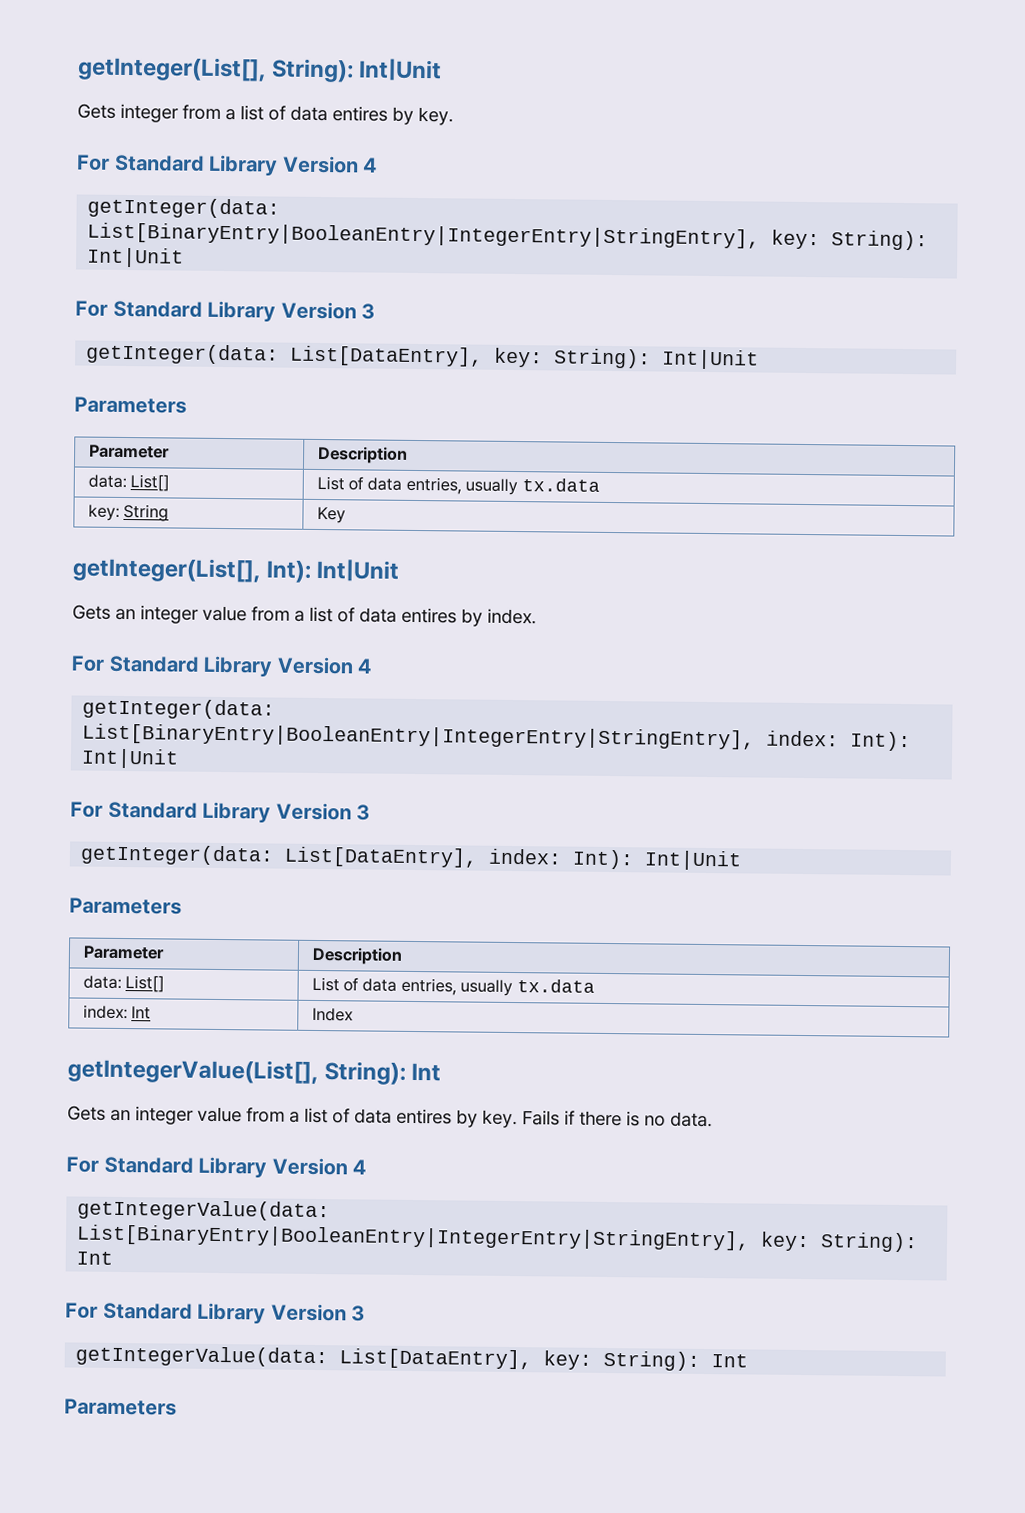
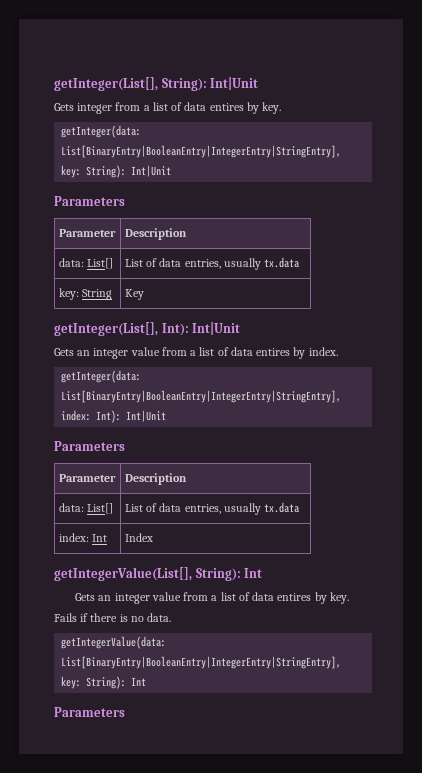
[77,154,378,177] // For Standard Library Version 4 -> (282, 108) none
[75,300,376,323] [86,343,760,370] // For Standard Library Version 3 // getInteger(data: List[DataEntry], key: String): Int|Unit -> (172, 171) none
[71,655,373,678] // For Standard Library Version 4 -> (338, 351) none
[70,801,371,824] [80,844,743,871] // For Standard Library Version 3 // getInteger(data: List[DataEntry], index: Int): Int|Unit -> (167, 416) none
[66,1156,367,1179] // For Standard Library Version 4 -> (172, 617) none
[65,1302,366,1325] [75,1345,749,1371] // For Standard Library Version 3 // getIntegerValue(data: List[DataEntry], key: String): Int -> (147, 681) none

